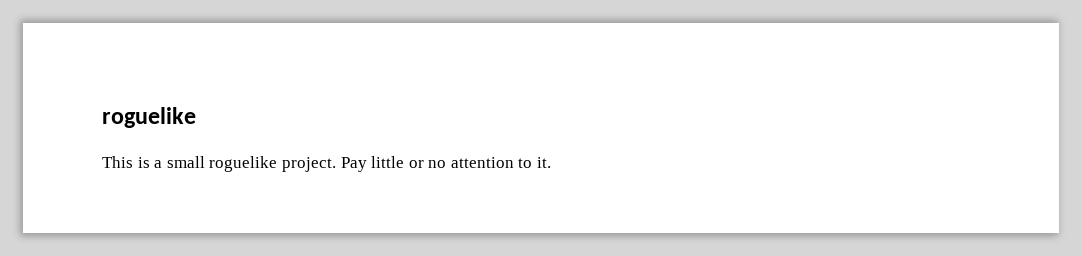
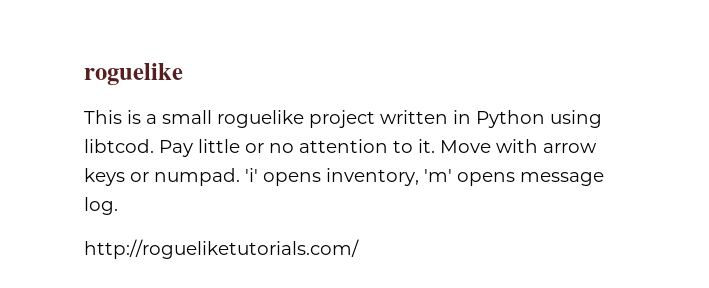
[281,157,336,172] project. -> [309,110,602,128] [84,139,154,153] project written in Python using libtcod.
(552, 162) none -> [440,139,597,153] [84,168,604,186] [84,197,118,215] [84,239,359,259] Move with arrow keys or numpad. 'i' opens inventory, 'm' opens message log. // http://rogueliketutorials.com/

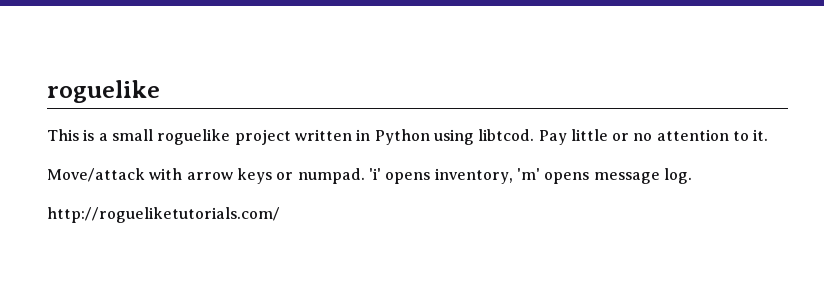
[440,140,491,153] Move -> [47,168,145,182] // Move/attack

